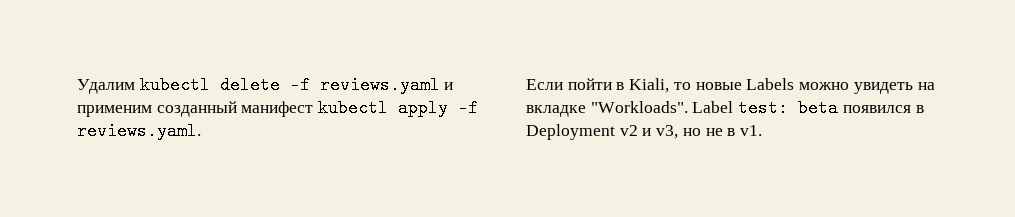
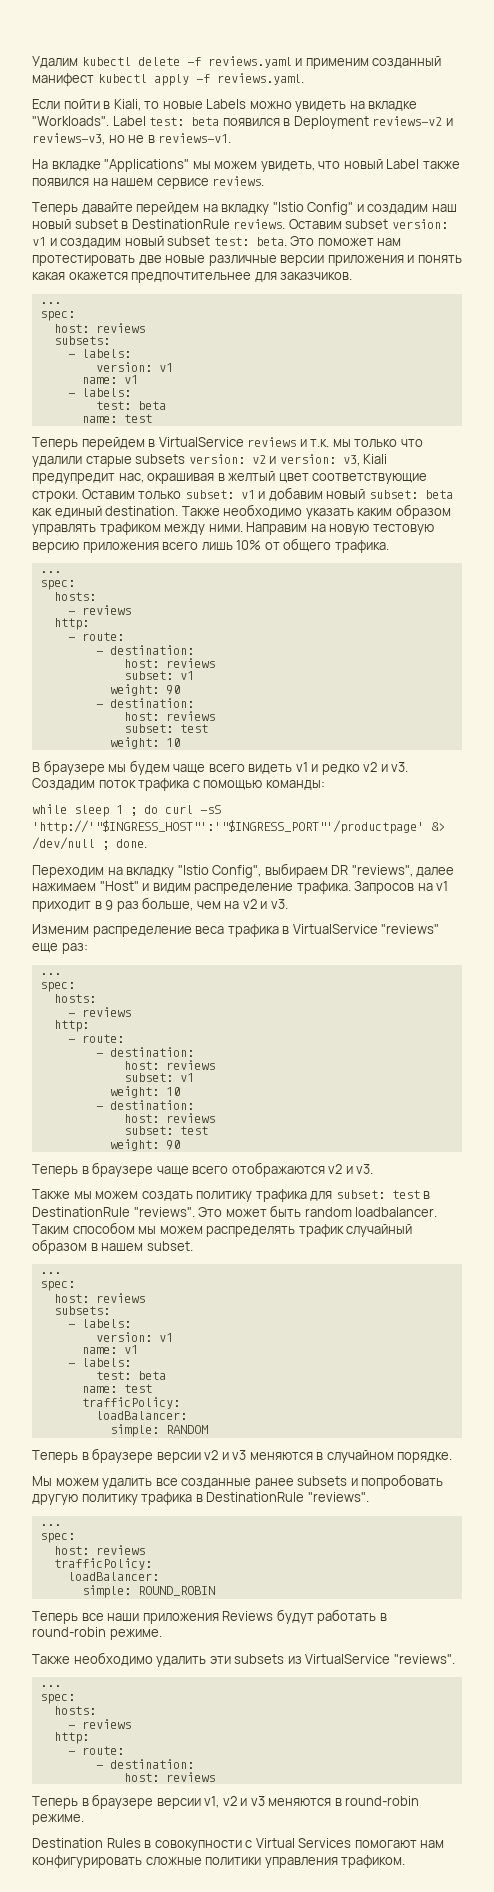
[619,125,763,139] v2 и v3, но не в v1. -> [372,116,453,126] [32,133,232,145] [32,159,460,172] [32,176,265,189] [32,202,457,215] [32,219,448,229] [32,236,402,248] [32,255,462,266] [32,272,353,283] [39,302,61,304] [39,311,75,321] [53,323,145,333] [53,336,110,345] [67,349,131,358] [95,362,173,372] [81,375,138,384] [67,388,131,397] [95,401,166,410] [81,414,152,423] [32,437,423,450] [32,454,388,467] [32,471,428,484] [32,487,453,502] [32,504,451,519] [32,522,434,535] [32,538,389,553] [39,571,61,573] [39,580,75,590] [53,592,96,601] [67,605,131,615] [53,618,89,630] [67,632,124,641] [95,645,194,655] [123,658,215,668] [123,671,194,680] [109,684,180,696] [95,698,194,708] [123,711,215,721] [123,724,208,733] [109,737,180,749] [32,760,409,775] [32,778,325,791] [32,804,221,817] [32,820,445,834] [32,837,147,850] [32,863,455,878] [32,881,449,894] [32,897,288,912] [32,924,440,937] [32,943,88,954] [39,973,61,975] [39,982,75,992] [53,994,96,1003] [67,1007,131,1017] [53,1020,89,1032] [67,1034,124,1043] [95,1047,194,1057] [123,1060,215,1070] [123,1073,194,1082] [109,1086,180,1098] [95,1100,194,1110] [123,1113,215,1123] [123,1126,208,1135] [109,1139,180,1151] [32,1162,374,1177] [32,1189,431,1202] [32,1205,438,1217] [32,1222,413,1237] [32,1239,193,1254] [39,1272,61,1274] [39,1281,75,1291] [53,1293,145,1303] [53,1306,110,1315] [67,1319,131,1328] [95,1332,173,1342] [81,1345,138,1354] [67,1358,131,1367] [95,1371,166,1380] [81,1384,152,1393] [81,1397,180,1409] [95,1411,187,1420] [109,1424,208,1437] [32,1448,453,1463] [32,1474,444,1489] [32,1492,369,1505] [39,1524,61,1526] [39,1533,75,1543] [53,1545,145,1555] [53,1558,152,1570] [67,1572,159,1581] [81,1585,215,1598] [32,1609,387,1624] [32,1627,162,1640] [32,1652,455,1667] [39,1685,61,1687] [39,1694,75,1704] [53,1706,96,1715] [67,1719,131,1729] [53,1732,89,1744] [67,1746,124,1755] [95,1759,194,1769] [123,1772,215,1782] [32,1794,420,1809] [32,1814,84,1825] [32,1838,445,1851] [32,1855,406,1868] reviews-v2 и reviews-v3, но не в reviews-v1. // На вкладке "Applications" мы можем увидеть, что новый Label также появился на нашем сервисе reviews. // Теперь давайте перейдем на вкладку "Istio Config" и создадим наш новый subset в DestinationRule reviews. Оставим subset version: v1 и создадим новый subset test: beta. Это поможет нам протестировать две новые различные версии приложения и понять какая окажется предпочтительнее для заказчиков. // ... // spec: // host: reviews // subsets: // - labels: // version: v1 // name: v1 // - labels: // test: beta // name: test // Теперь перейдем в VirtualService reviews и т.к. мы только что удалили старые subsets version: v2 и version: v3, Kiali предупредит нас, окрашивая в желтый цвет соответствующие строки. Оставим только subset: v1 и добавим новый subset: beta как единый destination. Также необходимо указать каким образом управлять трафиком между ними. Направим на новую тестовую версию приложения всего лишь 10% от общего трафика. // ... // spec: // hosts: // - reviews // http: // - route: // - destination: // host: reviews // subset: v1 // weight: 90 // - destination: // host: reviews // subset: test // weight: 10 // В браузере мы будем чаще всего видеть v1 и редко v2 и v3. Создадим поток трафика с помощью команды: // while sleep 1 ; do curl -sS 'http://'"$INGRESS_HOST"':'"$INGRESS_PORT"'/productpage' &> /dev/null ; done. // Переходим на вкладку "Istio Config", выбираем DR "reviews", далее нажимаем "Host" и видим распределение трафика. Запросов на v1 приходит в 9 раз больше, чем на v2 и v3. // Изменим распределение веса трафика в VirtualService "reviews" еще раз: // ... // spec: // hosts: // - reviews // http: // - route: // - destination: // host: reviews // subset: v1 // weight: 10 // - destination: // host: reviews // subset: test // weight: 90 // Теперь в браузере чаще всего отображаются v2 и v3. // Также мы можем создать политику трафика для subset: test в DestinationRule "reviews". Это может быть random loadbalancer. Таким способом мы можем распределять трафик случайный образом в нашем subset. // ... // spec: // host: reviews // subsets: // - labels: // version: v1 // name: v1 // - labels: // test: beta // name: test // trafficPolicy: // loadBalancer: // simple: RANDOM // Теперь в браузере версии v2 и v3 меняются в случайном порядке. // Мы можем удалить все созданные ранее subsets и попробовать другую политику трафика в DestinationRule "reviews". // ... // spec: // host: reviews // trafficPolicy: // loadBalancer: // simple: ROUND_ROBIN // Теперь все наши приложения Reviews будут работать в round-robin режиме. // Также необходимо удалить эти subsets из VirtualService "reviews". // ... // spec: // hosts: // - reviews // http: // - route: // - destination: // host: reviews // Теперь в браузере версии v1, v2 и v3 меняются в round-robin режиме. // Destination Rules в совокупности с Virtual Services помогают нам конфигурировать сложные политики управления трафиком.

